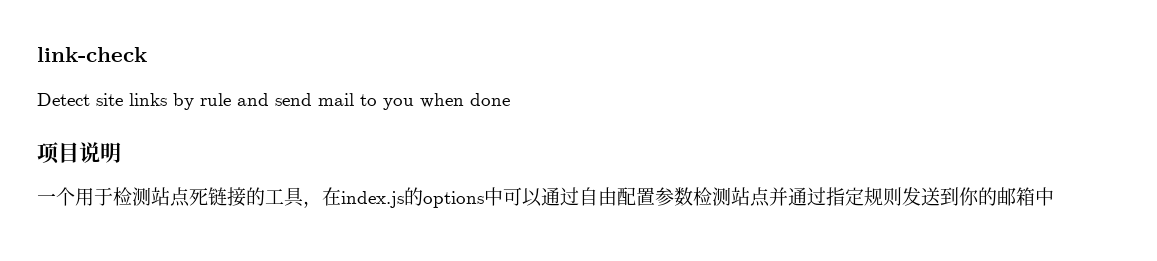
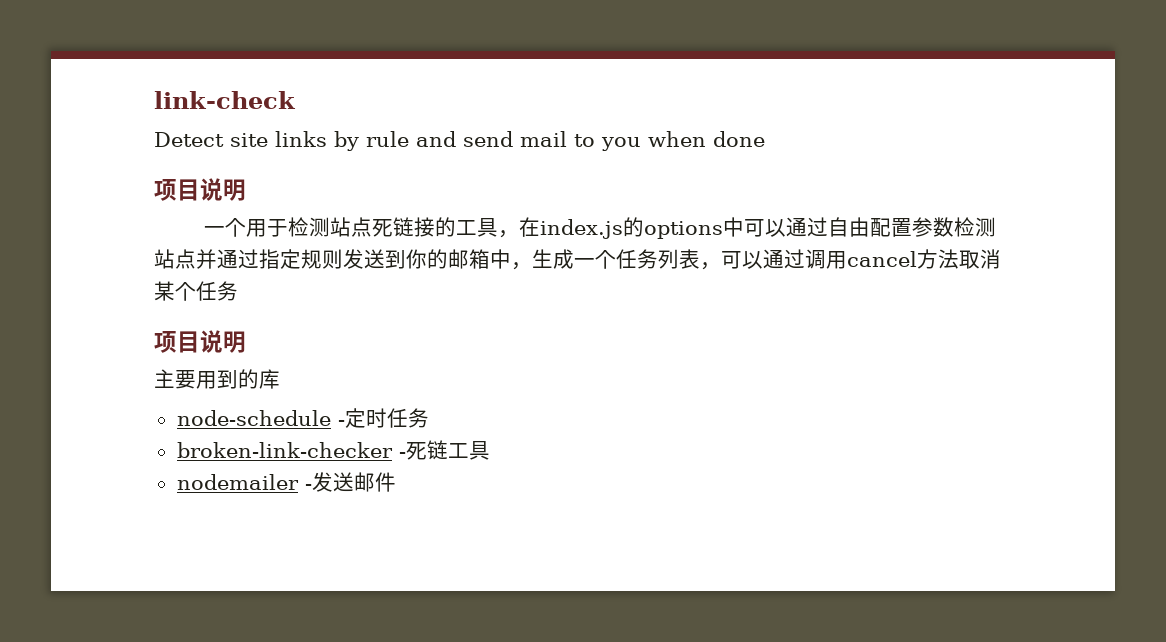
(1054, 196) none -> [511,249,1001,270] [154,281,238,301] [154,330,246,353] [154,369,280,389] [176,408,429,428] [176,440,490,460] [176,472,396,492] ，生成一个任务列表，可以通过调用cancel方法取消某个任务 // 项目说明 // 主要用到的库 // node-schedule -定时任务 // broken-link-checker -死链工具 // nodemailer -发送邮件

